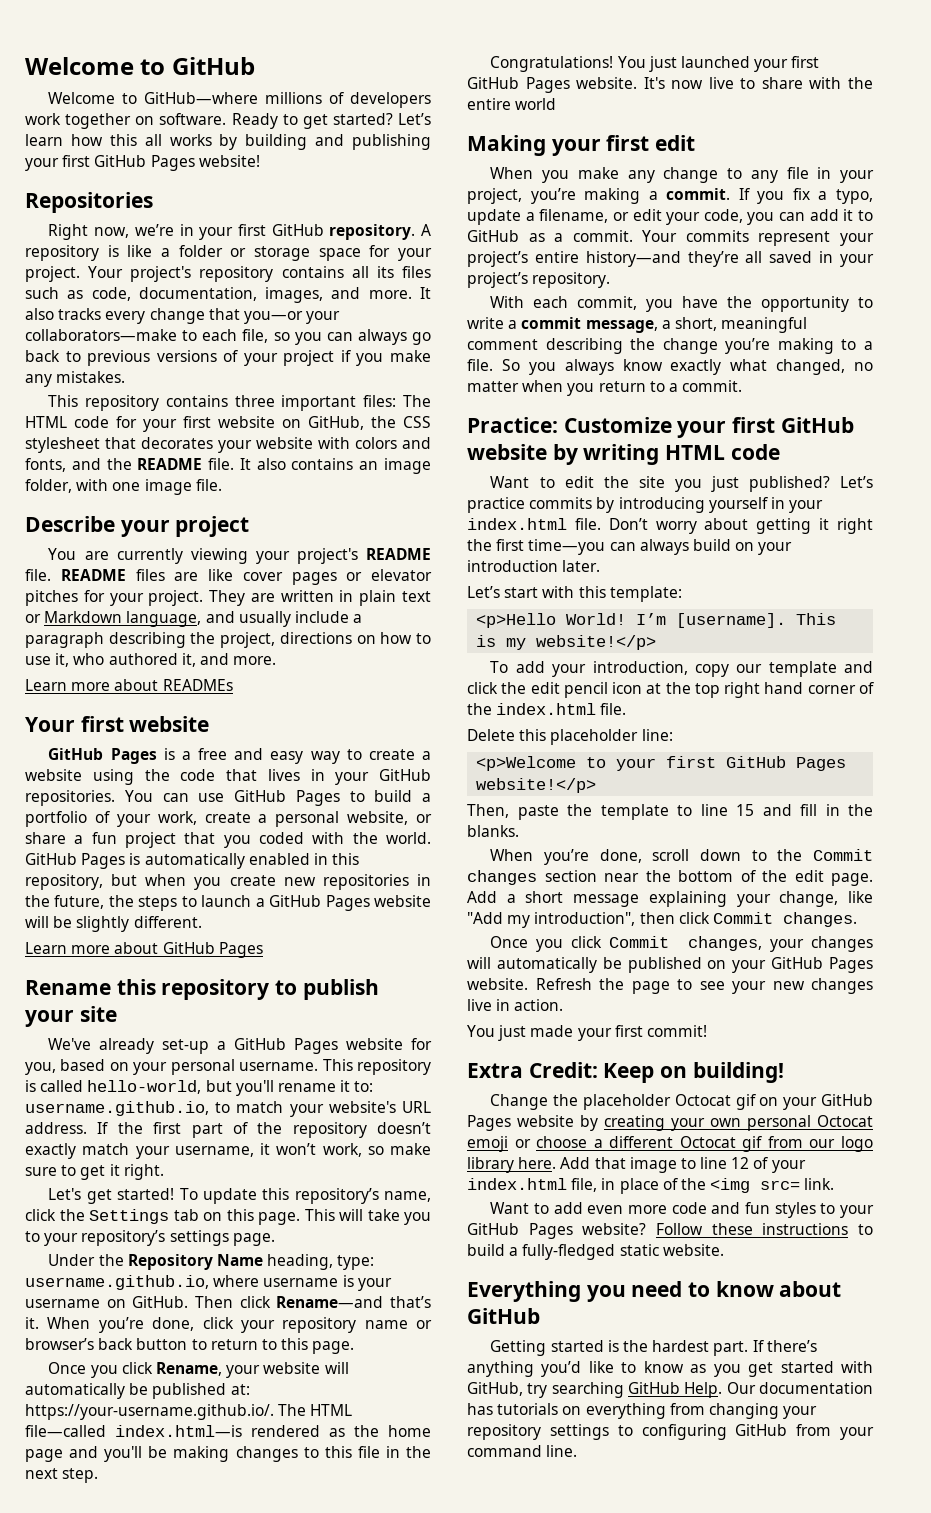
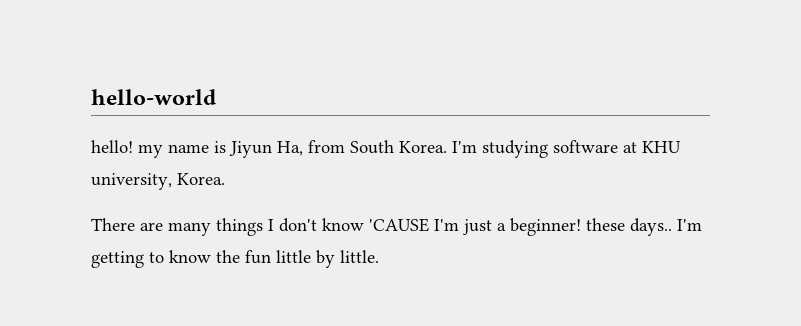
[25,57,255,75] [48,92,431,108] [25,113,431,129] [25,134,431,150] [25,155,260,171] [25,192,153,213] [48,224,431,240] [25,245,432,261] [25,266,432,282] [25,287,431,303] [25,308,341,324] [25,329,431,345] [25,350,431,366] [25,371,126,387] [48,395,431,411] [25,416,431,432] [25,437,431,453] [25,458,431,474] [25,479,222,495] [25,516,250,537] [48,548,431,564] [25,569,432,585] [25,590,431,606] [25,611,363,627] [25,632,432,648] [25,653,277,667] [25,679,233,691] [25,716,210,732] [48,748,431,764] [25,769,431,785] [25,790,431,806] [25,811,432,827] [25,832,431,848] [25,853,360,869] [25,874,432,890] [25,895,432,911] [25,916,202,932] [25,942,263,958] [25,979,379,1000] [25,1006,117,1027] [48,1038,432,1054] [25,1059,431,1075] [25,1080,374,1096] [25,1101,431,1117] [25,1122,431,1138] [25,1143,431,1159] [25,1164,164,1180] [48,1188,431,1204] [25,1209,431,1225] [25,1230,275,1246] [48,1254,375,1270] [25,1275,392,1291] [25,1296,431,1308] [25,1317,432,1333] [25,1338,355,1354] [48,1362,349,1378] [25,1383,250,1399] [25,1404,353,1420] [25,1425,431,1437] [25,1446,432,1462] [25,1468,99,1483] [490,56,820,72] [467,77,873,93] [467,98,557,110] [467,135,696,156] [490,167,874,183] [467,188,873,204] [467,209,873,225] [467,230,874,246] [467,251,874,267] [467,272,611,288] [490,296,873,312] [467,317,808,333] [467,338,873,354] [467,359,873,375] [467,380,743,396] [467,417,854,438] [467,444,780,465] [490,476,873,492] [467,497,824,513] [467,518,873,534] [467,539,793,555] [467,560,601,572] [467,586,682,602] [476,613,837,628] [476,635,657,650] [490,661,873,677] [467,682,874,698] [467,703,627,715] [467,729,673,745] [476,756,847,771] [476,778,597,793] [467,804,873,820] [467,825,519,837] [490,849,873,865] [467,870,873,886] [467,891,873,907] [467,912,857,928] [490,936,873,952] [467,957,873,973] [467,978,873,994] [467,999,564,1011] [467,1025,707,1041] [467,1062,784,1083] [490,1094,873,1110] [467,1115,873,1131] [467,1136,873,1152] [467,1157,806,1173] [467,1178,835,1194] [490,1202,874,1218] [467,1223,873,1239] [467,1244,724,1260] [467,1281,842,1302] [467,1308,540,1324] [490,1340,817,1356] [467,1361,873,1377] [467,1382,873,1398] [467,1403,818,1419] [467,1424,874,1440] [467,1445,578,1457] Welcome to GitHub // Welcome to GitHub—where millions of developers work together on software. Ready to get started? Let’s learn how this all works by building and publishing your first GitHub Pages website! // Repositories // Right now, we’re in your first GitHub repository. A repository is like a folder or storage space for your project. Your project's repository contains all its files such as code, documentation, images, and more. It also tracks every change that you—or your collaborators—make to each file, so you can always go back to previous versions of your project if you make any mistakes. // This repository contains three important files: The HTML code for your first website on GitHub, the CSS stylesheet that decorates your website with colors and fonts, and the README file. It also contains an image folder, with one image file. // Describe your project // You are currently viewing your project's README file. README files are like cover pages or elevator pitches for your project. They are written in plain text or Markdown language, and usually include a paragraph describing the project, directions on how to use it, who authored it, and more. // Learn more about READMEs // Your first website // GitHub Pages is a free and easy way to create a website using the code that lives in your GitHub repositories. You can use GitHub Pages to build a portfolio of your work, create a personal website, or share a fun project that you coded with the world. GitHub Pages is automatically enabled in this repository, but when you create new repositories in the future, the steps to launch a GitHub Pages website will be slightly different. // Learn more about GitHub Pages // Rename this repository to publish your site // We've already set-up a GitHub Pages website for you, based on your personal username. This repository is called hello-world, but you'll rename it to: username.github.io, to match your website's URL address. If the first part of the repository doesn’t exactly match your username, it won’t work, so make sure to get it right. // Let's get started! To update this repository’s name, click the Settings tab on this page. This will take you to your repository’s settings page. // Under the Repository Name heading, type: username.github.io, where username is your username on GitHub. Then click Rename—and that’s it. When you’re done, click your repository name or browser’s back button to return to this page. // Once you click Rename, your website will automatically be published at: https://your-username.github.io/. The HTML file—called index.html—is rendered as the home page and you'll be making changes to this file in the next step. // Congratulations! You just launched your first GitHub Pages website. It's now live to share with the entire world // Making your first edit // When you make any change to any file in your project, you’re making a commit. If you fix a typo, update a filename, or edit your code, you can add it to GitHub as a commit. Your commits represent your project’s entire history—and they’re all saved in your project’s repository. // With each commit, you have the opportunity to write a commit message, a short, meaningful comment describing the change you’re making to a file. So you always know exactly what changed, no matter when you return to a commit. // Practice: Customize your first GitHub website by writing HTML code // Want to edit the site you just published? Let’s practice commits by introducing yourself in your index.html file. Don’t worry about getting it right the first time—you can always build on your introduction later. // Let’s start with this template: // <p>Hello World! I’m [username]. This is my website!</p> // To add your introduction, copy our template and click the edit pencil icon at the top right hand corner of the index.html file. // Delete this placeholder line: // <p>Welcome to your first GitHub Pages website!</p> // Then, paste the template to line 15 and fill in the blanks. // When you’re done, scroll down to the Commit changes section near the bottom of the edit page. Add a short message explaining your change, like "Add my introduction", then click Commit changes. // Once you click Commit changes, your changes will automatically be published on your GitHub Pages website. Refresh the page to see your new changes live in action. // You just made your first commit! // Extra Credit: Keep on building! // Change the placeholder Octocat gif on your GitHub Pages website by creating your own personal Octocat emoji or choose a different Octocat gif from our logo library here. Add that image to line 12 of your index.html file, in place of the <img src= link. // Want to add even more code and fun styles to your GitHub Pages website? Follow these instructions to build a fully-fledged static website. // Everything you need to know about GitHub // Getting started is the hardest part. If there’s anything you’d like to know as you get started with GitHub, try searching GitHub Help. Our documentation has tutorials on everything from changing your repository settings to configuring GitHub from your command line. -> [91,89,216,105] [91,140,681,158] [91,173,225,190] [91,218,702,236] [91,250,379,268] hello-world // hello! my name is Jiyun Ha, from South Korea. I'm studying software at KHU university, Korea. // There are many things I don't know 'CAUSE I'm just a beginner! these days.. I'm getting to know the fun little by little.

